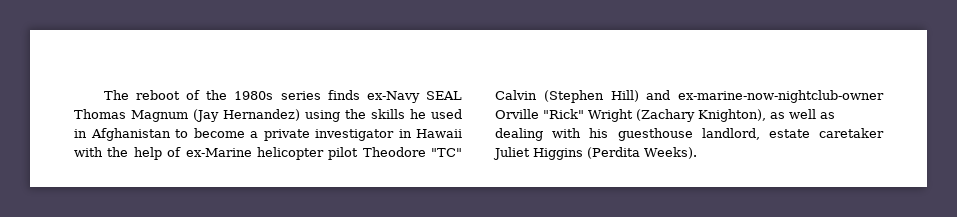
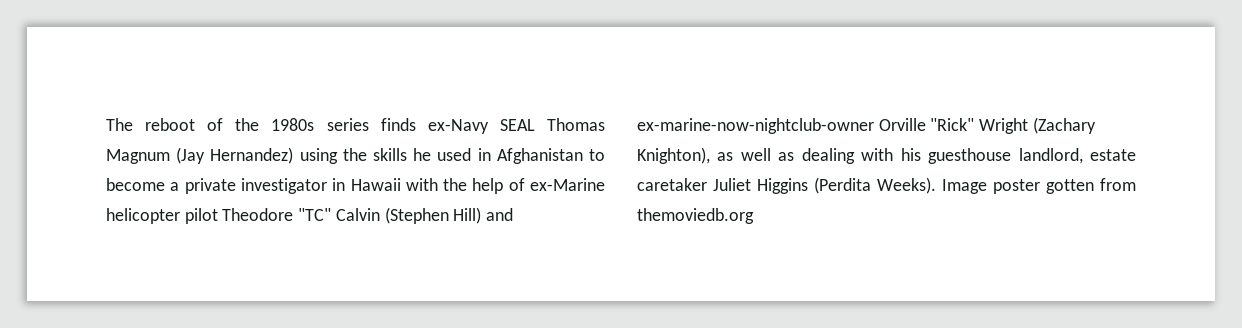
(697, 153) none -> [942,178,1136,194] [637,208,754,224] Image poster gotten from themoviedb.org

